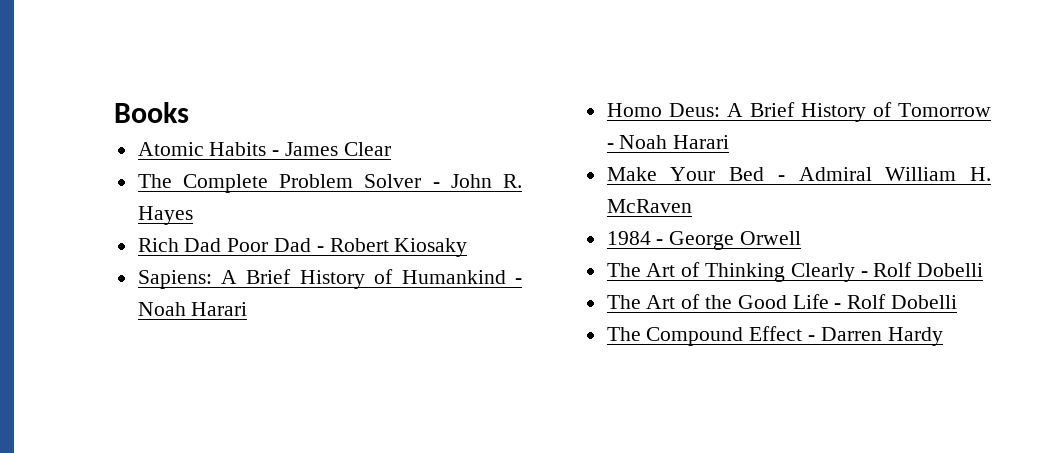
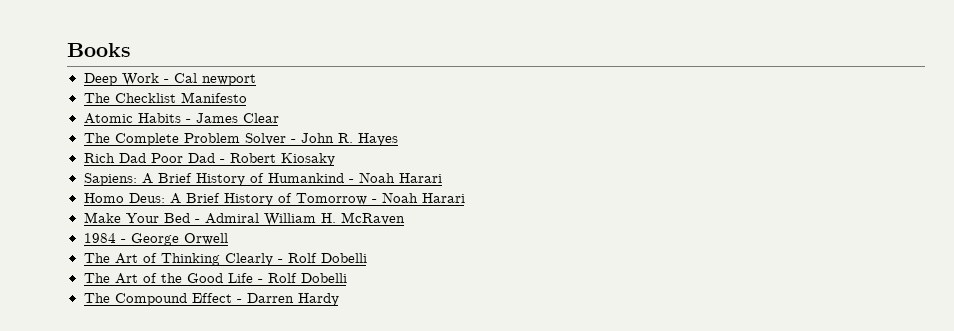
(189, 112) none -> [83,73,256,86] [83,92,247,103] // Deep Work - Cal newport // The Checklist Manifesto

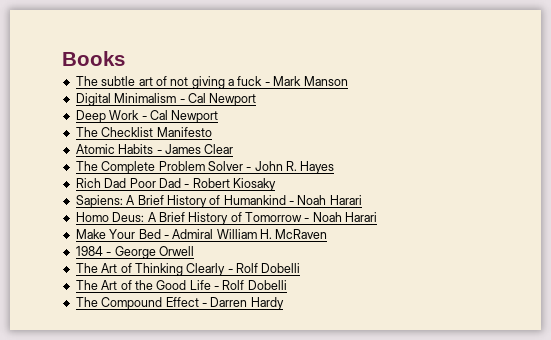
(131, 50) none -> [75,76,348,89] [75,93,257,106] // The subtle art of not giving a fuck - Mark Manson // Digital Minimalism - Cal Newport
[201,74,256,86] newport -> [171,110,219,123] Newport

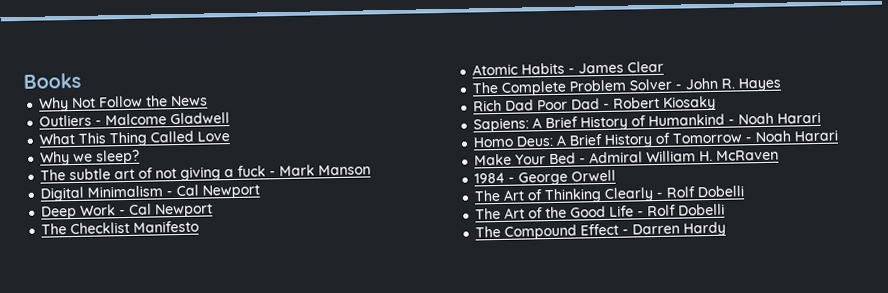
(125, 58) none -> [39,95,209,112] [39,112,231,127] [39,130,231,147] [40,149,141,166] // Why Not Follow the News // Outliers - Malcome Gladwell // What This Thing Called Love // Why we sleep?

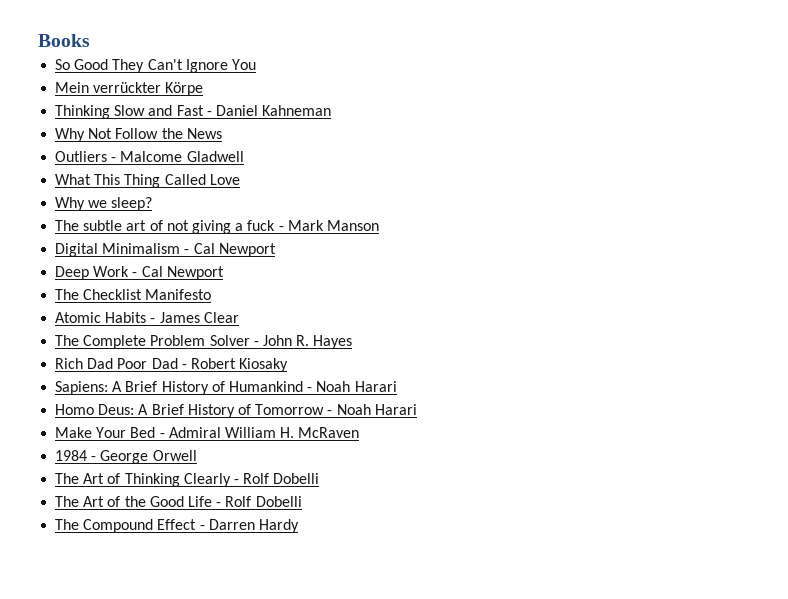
(81, 80) none -> [55,59,256,73] [55,82,204,96] [55,105,332,119] // So Good They Can't Ignore You // Mein verrückter Körpe // Thinking Slow and Fast - Daniel Kahneman

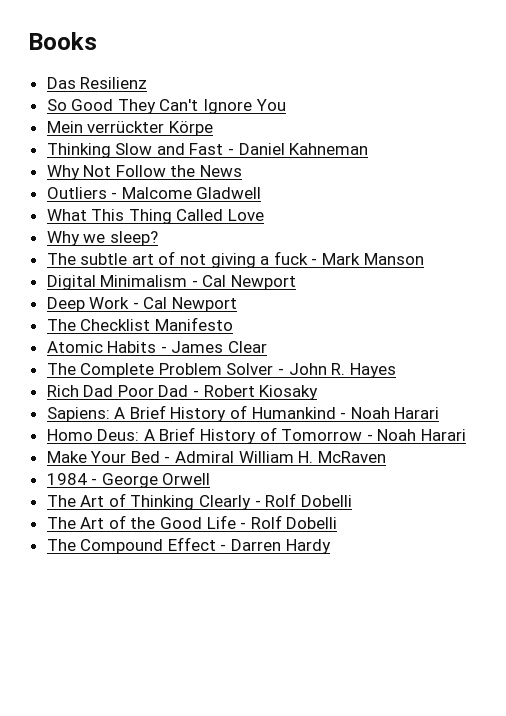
(90, 40) none -> [46,77,148,89] // Das Resilienz

